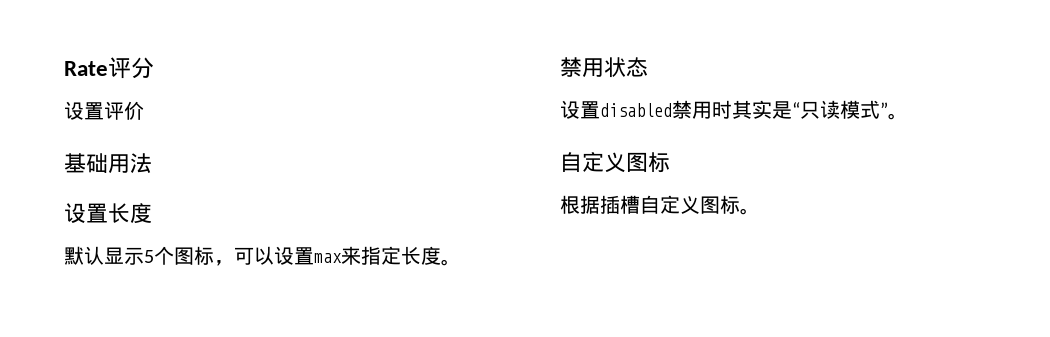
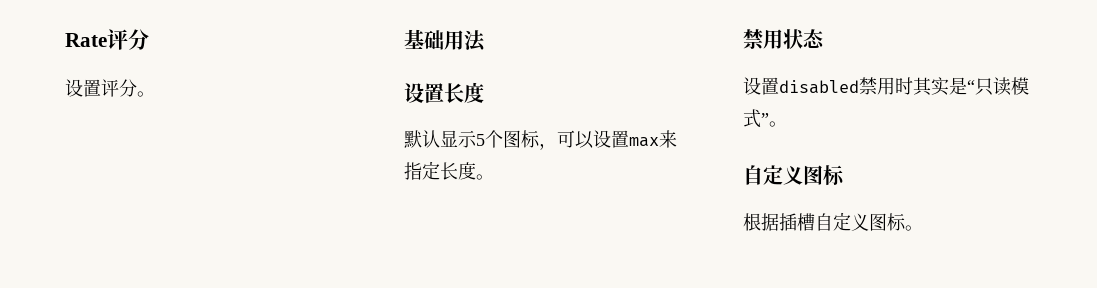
[124,101,144,120] 价 -> [119,79,155,97] 分。

